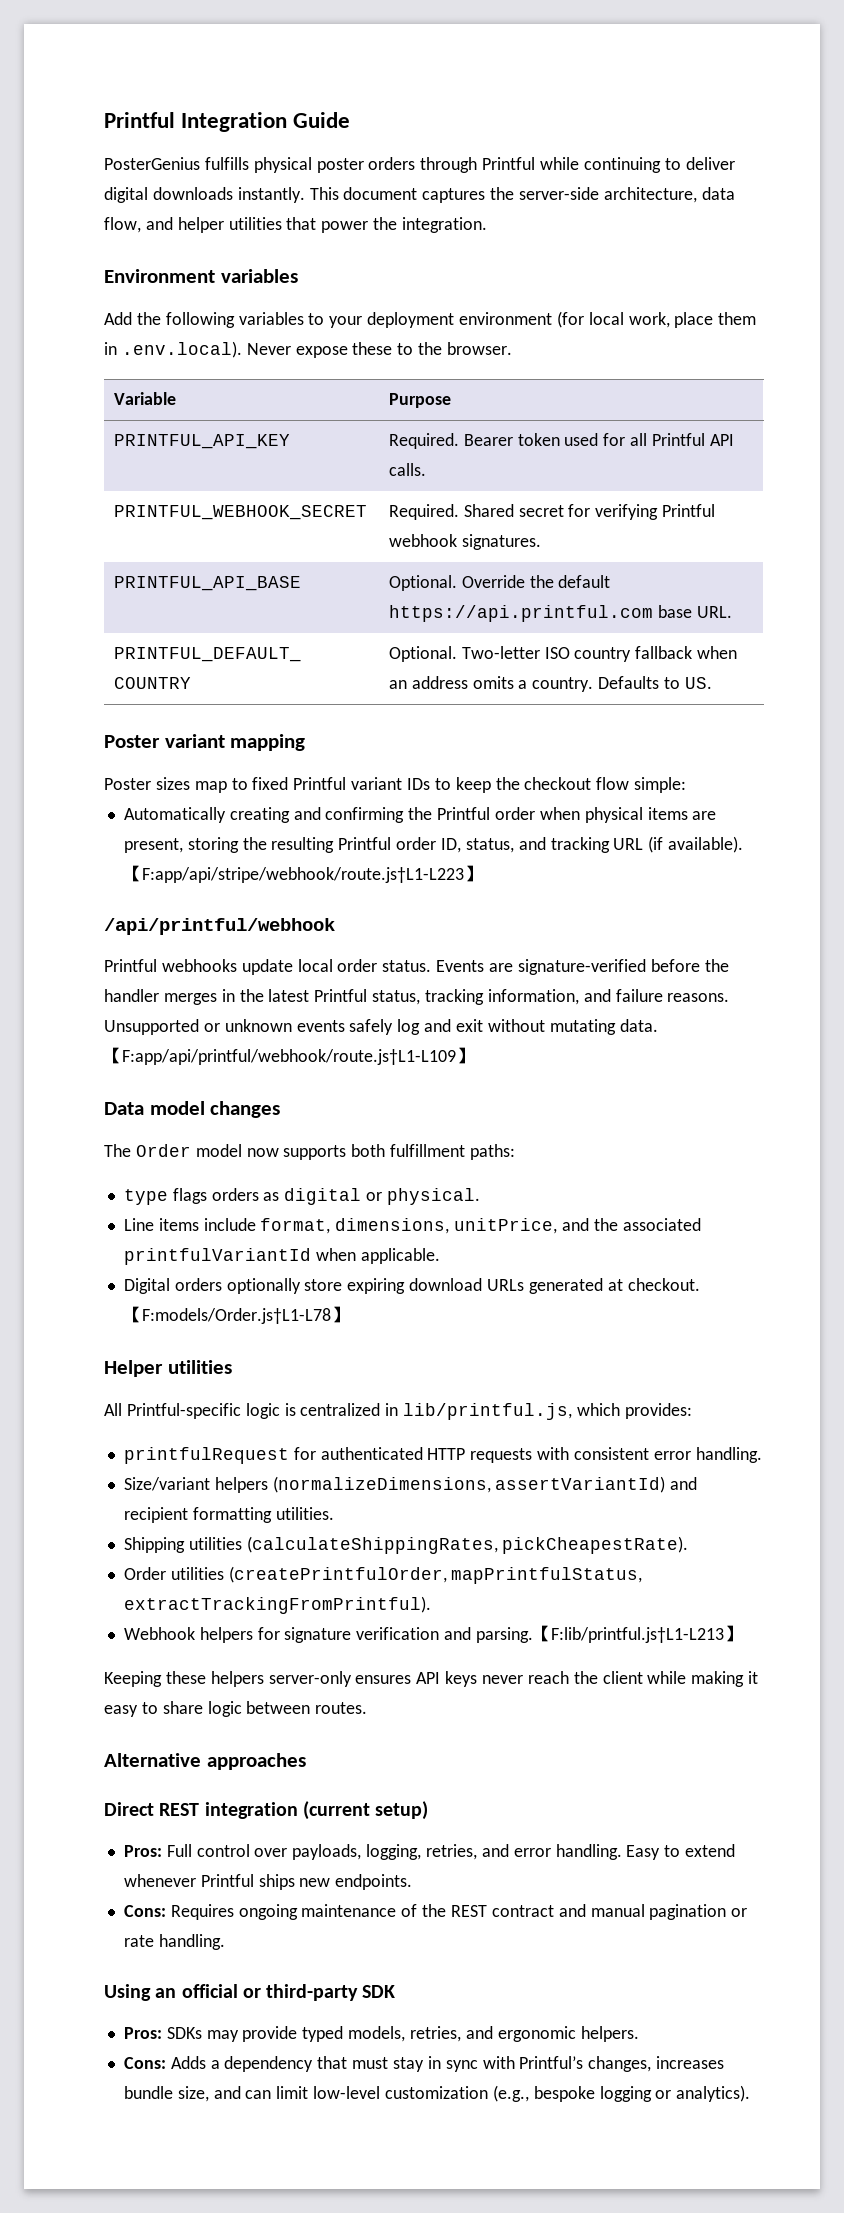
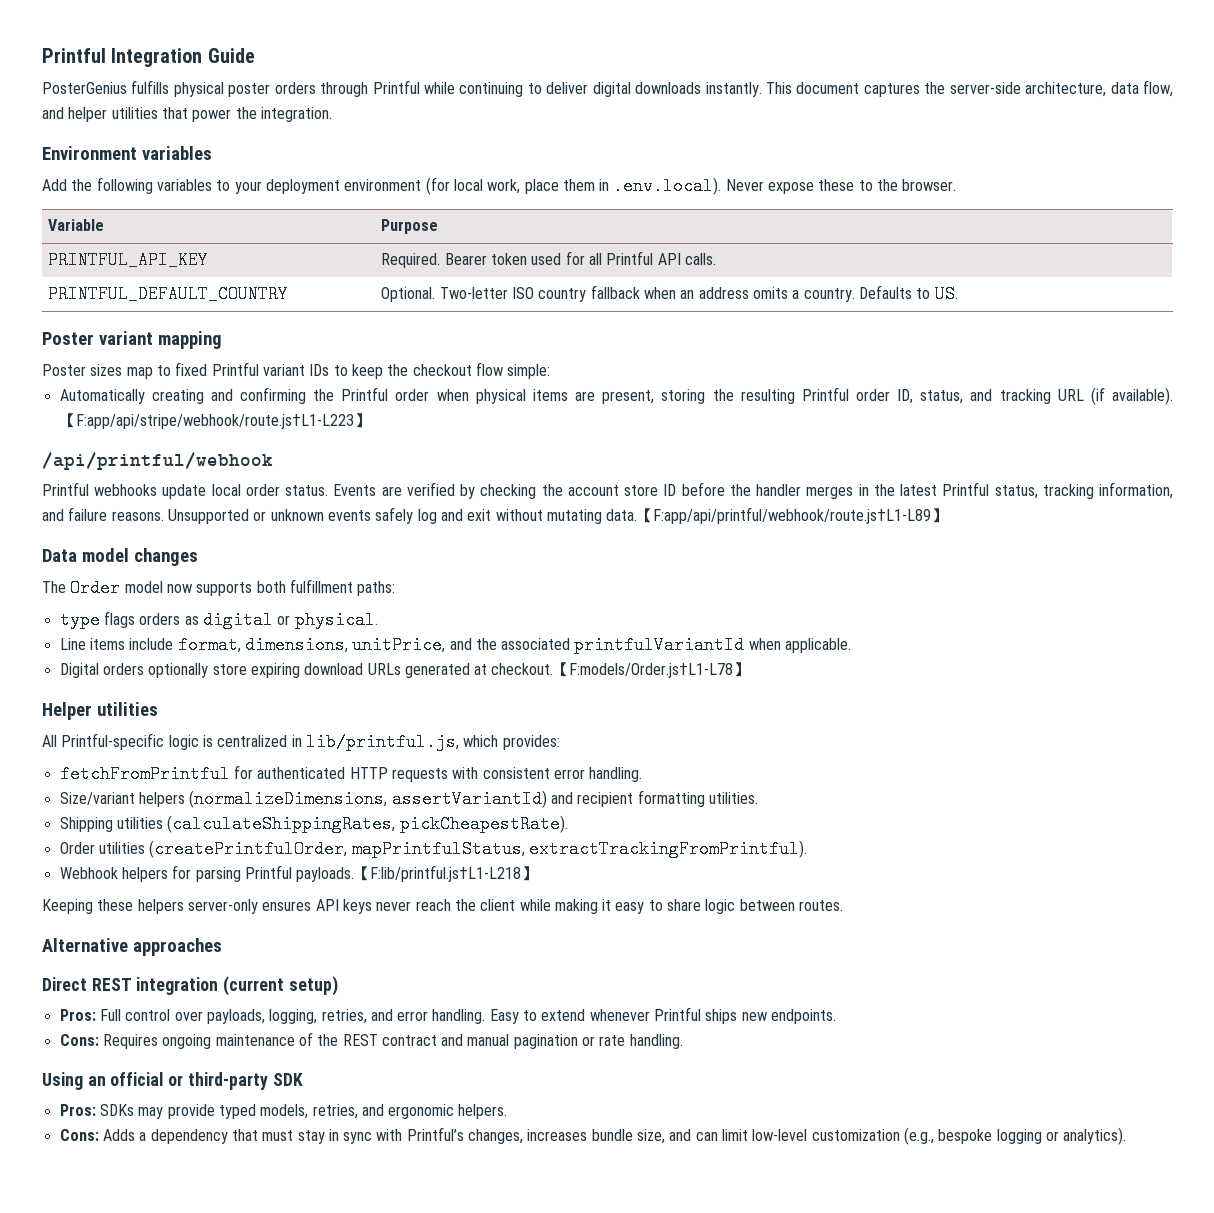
[113,505,367,520] [388,504,716,520] [388,534,541,550] [113,576,301,591] [388,575,611,591] [388,605,732,622] // PRINTFUL_WEBHOOK_SECRET | Required. Shared secret for verifying Printful webhook signatures. // PRINTFUL_API_BASE | Optional. Override the default https://api.printful.com base URL. -> (716, 259) none
[517,959,646,975] signature-verified -> [406,482,677,499] verified by checking the account store ID
[122,1049,456,1065] F:app/api/printful/webhook/route.js†L1-L109 -> [653,507,932,524] F:app/api/printful/webhook/route.js†L1-L89
[123,1447,289,1464] printfulRequest -> [59,765,230,783] fetchFromPrintful
[284,1625,724,1643] signature verification and parsing.【F:lib/printful.js†L1-L213 -> [195,865,522,882] parsing Printful payloads.【F:lib/printful.js†L1-L218

